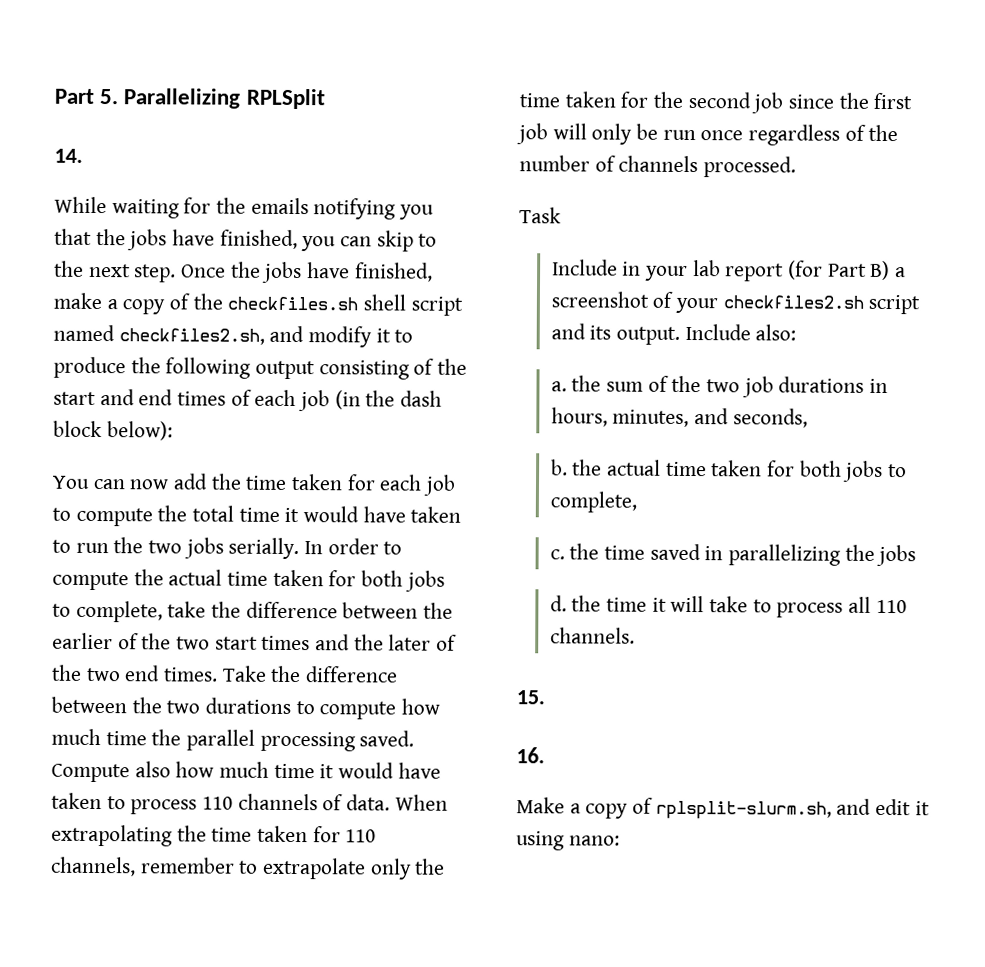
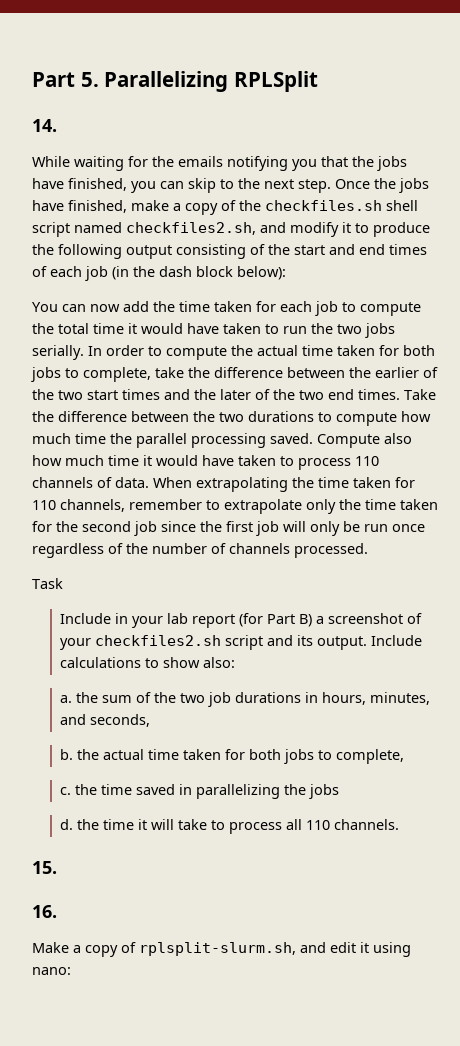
(751, 332) none -> [60,657,201,668] calculations to show

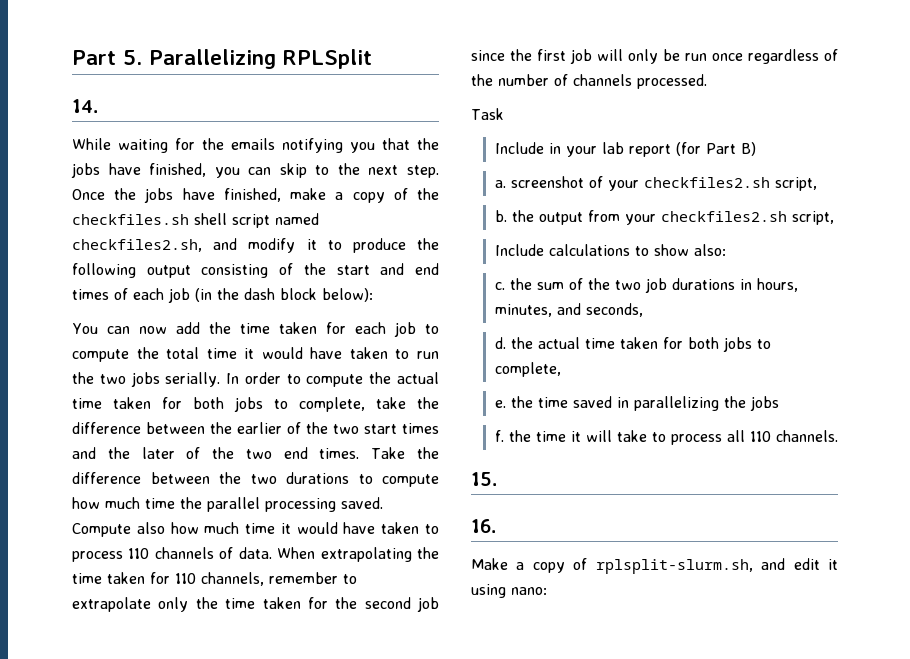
[316,616,325,624] a -> [494,180,506,188] // a.
[225,635,368,650] script and its output. -> [774,177,817,191] [494,210,834,225] script, // b. the output from your checkfiles2.sh script, //
[60,695,73,703] a. -> [494,282,505,290] c.
[60,749,74,760] b. -> [494,337,506,349] d.
[60,787,72,795] c. -> [494,400,506,408] e.
[60,819,74,830] d. -> [494,430,504,442] f.

